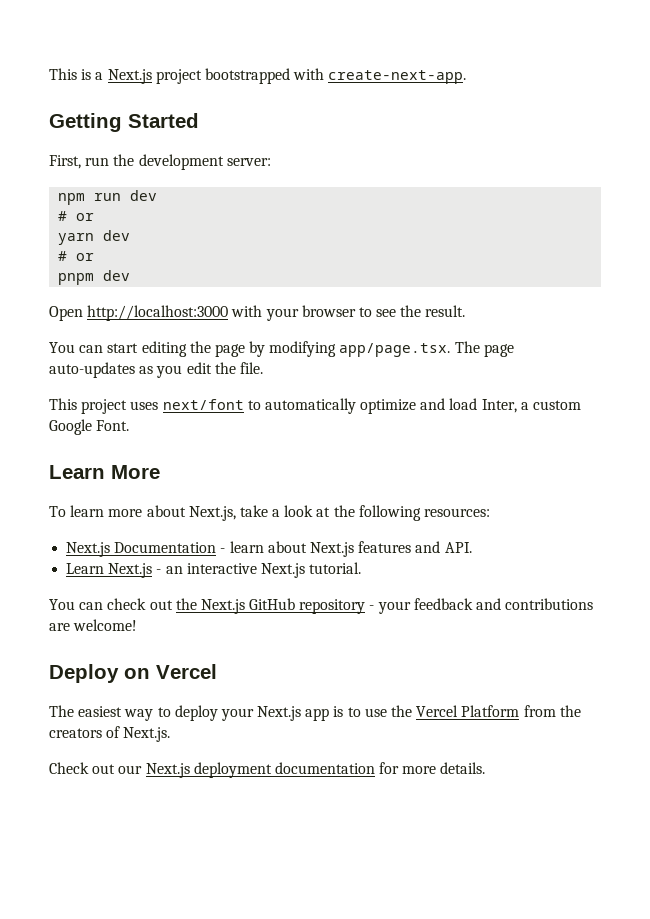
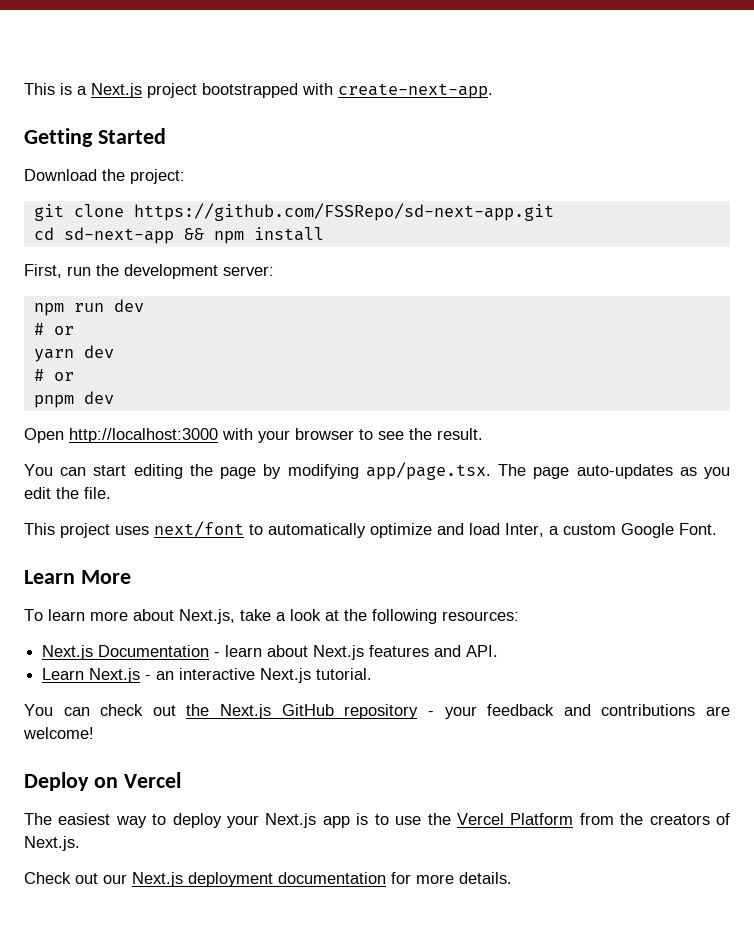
(199, 120) none -> [24,169,185,184] [33,203,554,221] [33,227,324,244] // Download the project: // git clone https://github.com/FSSRepo/sd-next-app.git // cd sd-next-app && npm install

